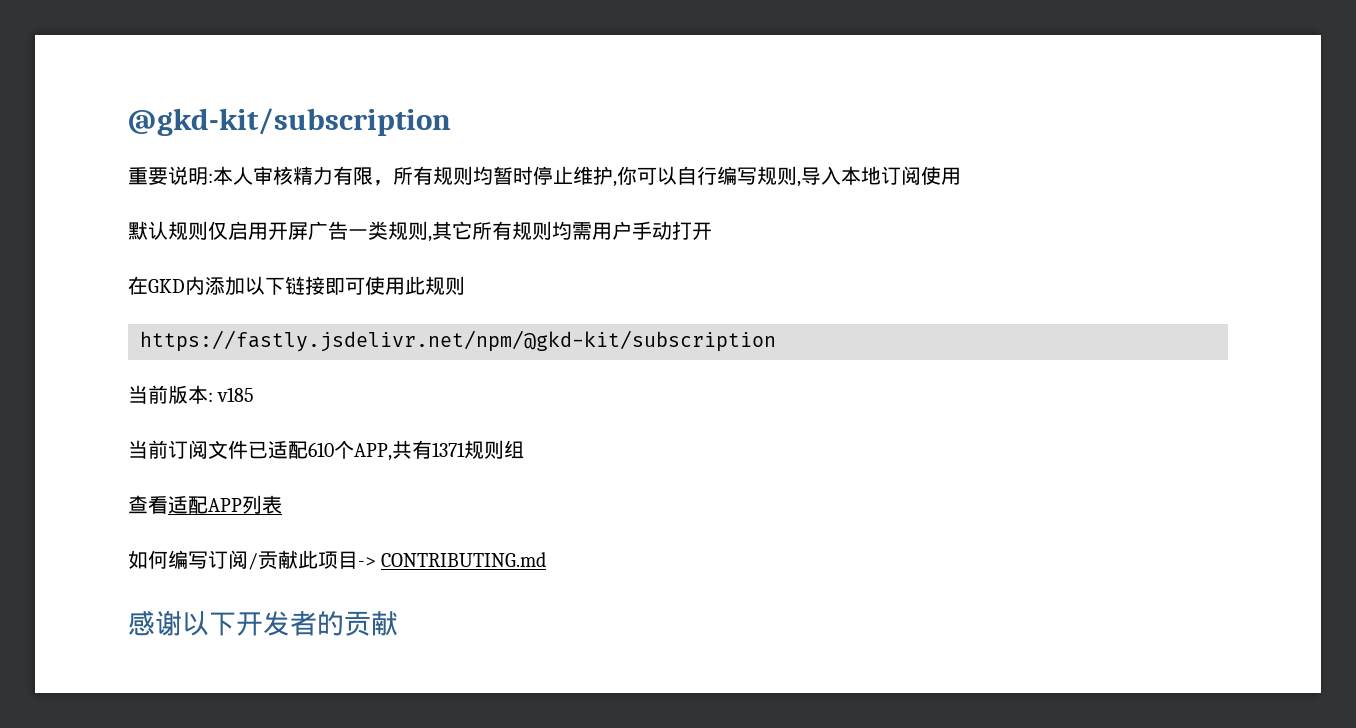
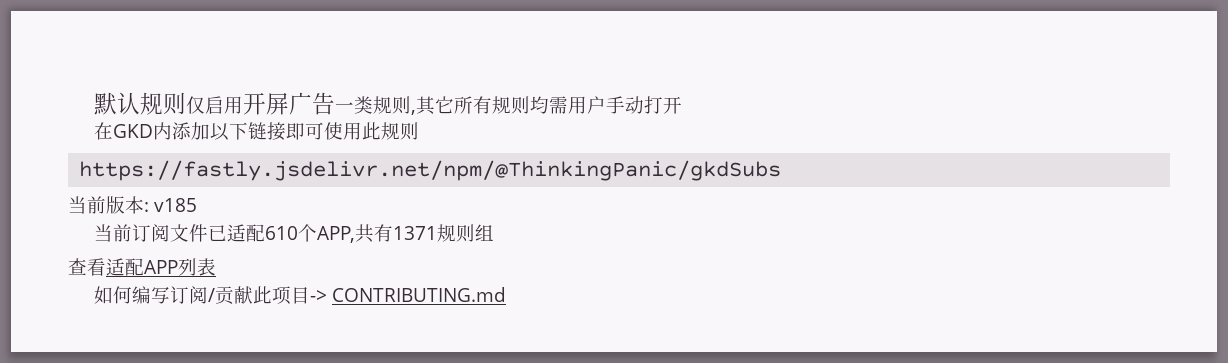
[128,108,451,136] [128,166,961,187] @gkd-kit/subscription // 重要说明:本人审核精力有限，所有规则均暂时停止维护,你可以自行编写规则,导入本地订阅使用 // -> (93, 103) none
[140,330,776,352] https://fastly.jsdelivr.net/npm/@gkd-kit/subscription -> [79,160,782,181] https://fastly.jsdelivr.net/npm/@ThinkingPanic/gkdSubs
[128,610,398,636] // 感谢以下开发者的贡献 -> (506, 294) none

